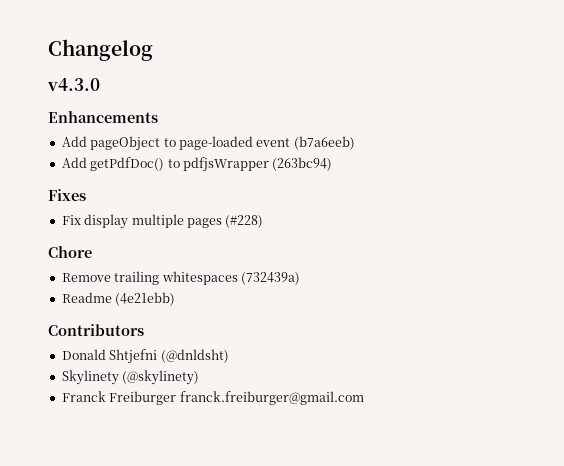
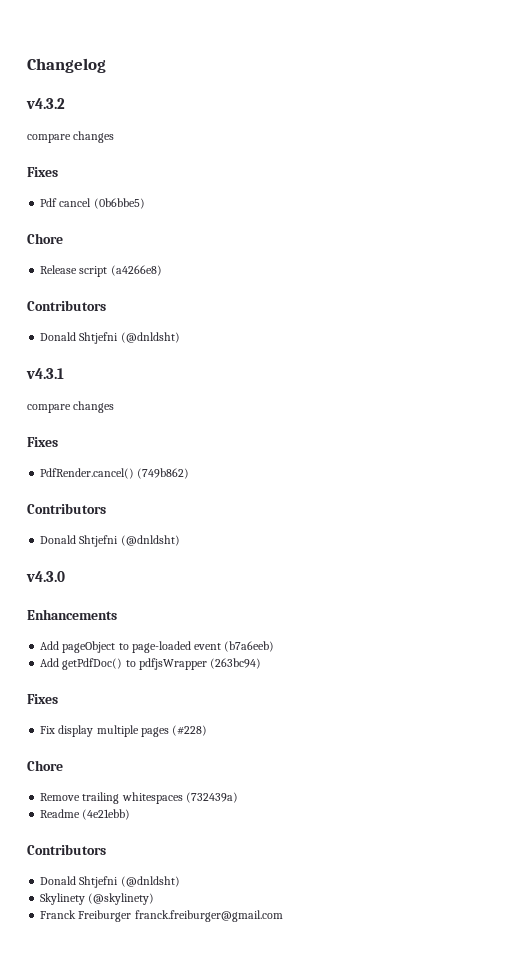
(153, 50) none -> [26,98,65,109] [27,131,115,143] [27,167,58,177] [40,198,145,209] [27,233,63,244] [40,265,162,277] [27,300,106,311] [40,332,180,344] [26,368,64,379] [27,401,115,413] [27,437,58,447] [40,468,190,479] [27,503,106,514] [40,535,180,547] // v4.3.2 // compare changes // Fixes // Pdf cancel (0b6bbe5) // Chore // Release script (a4266e8) // Contributors // Donald Shtjefni (@dnldsht) // v4.3.1 // compare changes // Fixes // PdfRender.cancel() (749b862) // Contributors // Donald Shtjefni (@dnldsht)

